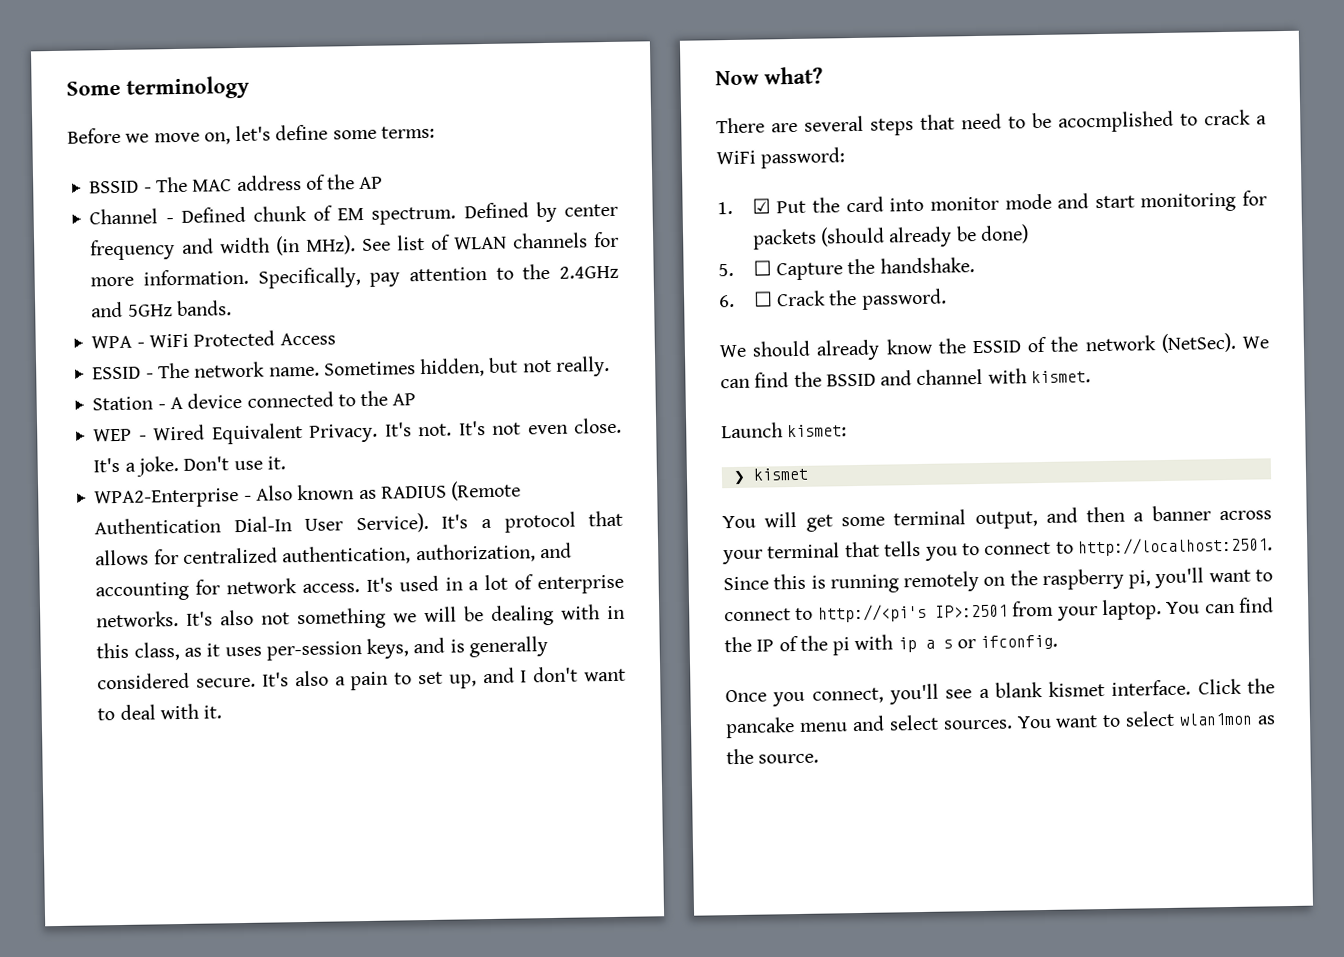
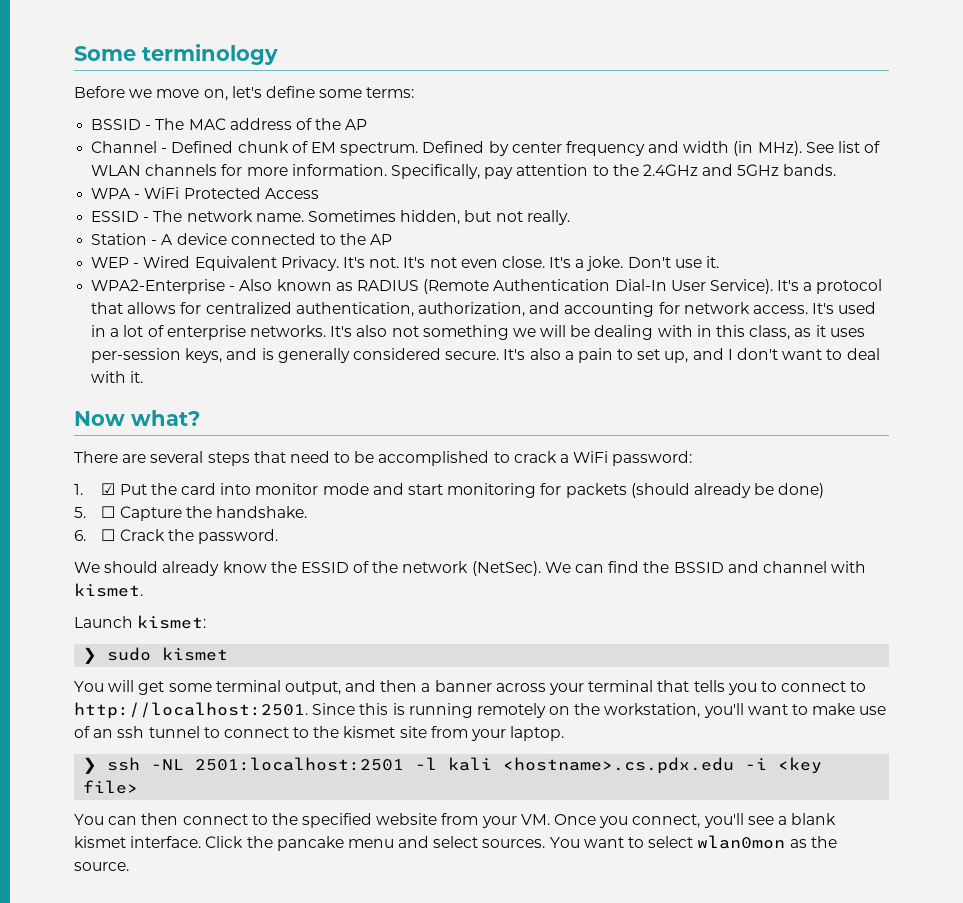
[1058,110,1174,133] acocmplished -> [378,451,490,466] accomplished
(746, 478) none -> [107,647,152,661] sudo
[1041,568,1152,591] raspberry pi, -> [604,703,701,718] workstation,
[724,597,1274,623] [724,634,1059,656] connect to http://<pi's IP>:2501 from your laptop. You can find the IP of the pi with ip a s or ifconfig. // -> [812,703,887,715] [74,726,565,741] [83,757,823,774] [83,780,139,794] [74,813,550,828] make use of an ssh tunnel to connect to the kismet site from your laptop. // ❯ ssh -NL 2501:localhost:2501 -l kali <hostname>.cs.pdx.edu -i <key file> // You can then connect to the specified website from your VM.
[1179,712,1254,726] wlan1mon -> [697,835,786,849] wlan0mon

